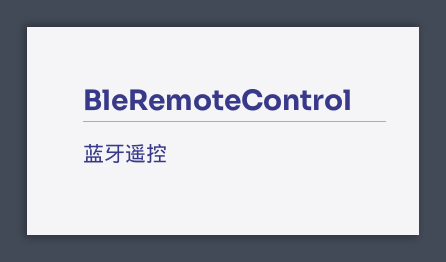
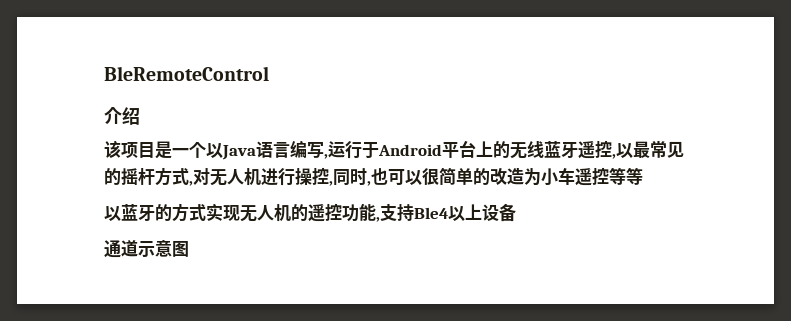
[83,144,167,163] 蓝牙遥控 -> [104,107,140,125] [104,140,684,160] [104,167,643,186] [104,203,516,222] [104,240,189,258] 介绍 // 该项目是一个以Java语言编写,运行于Android平台上的无线蓝牙遥控,以最常见的摇杆方式,对无人机进行操控,同时,也可以很简单的改造为小车遥控等等 // 以蓝牙的方式实现无人机的遥控功能,支持Ble4以上设备 // 通道示意图

